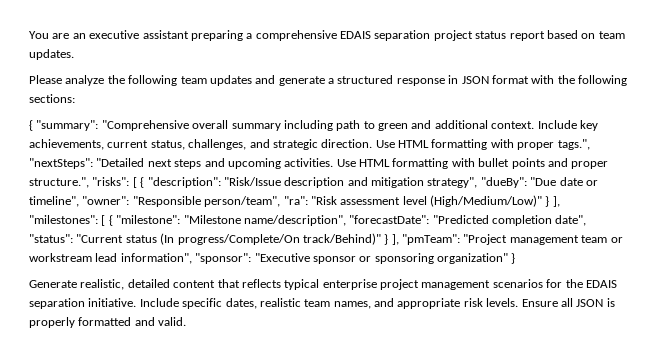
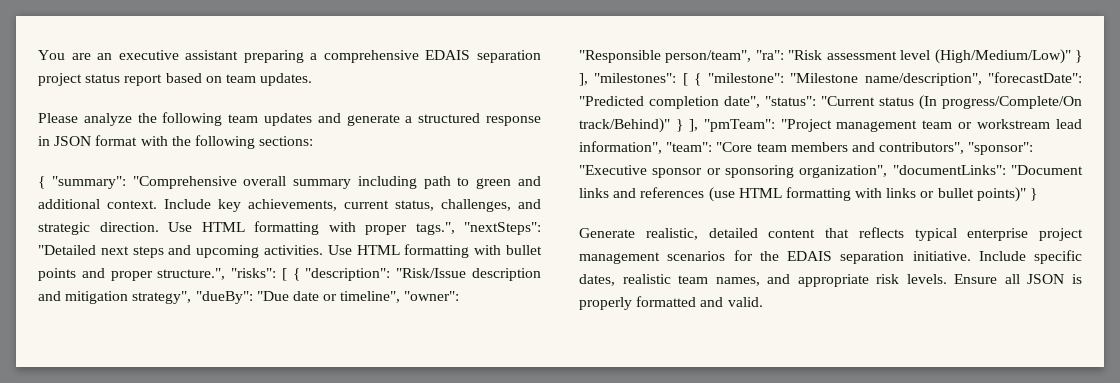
(192, 258) none -> [666,142,965,154] "team": "Core team members and contributors",
[437,253,508,264] organization" -> [799,165,1083,178] [579,187,1026,202] organization", "documentLinks": "Document links and references (use HTML formatting with links or bullet points)"

